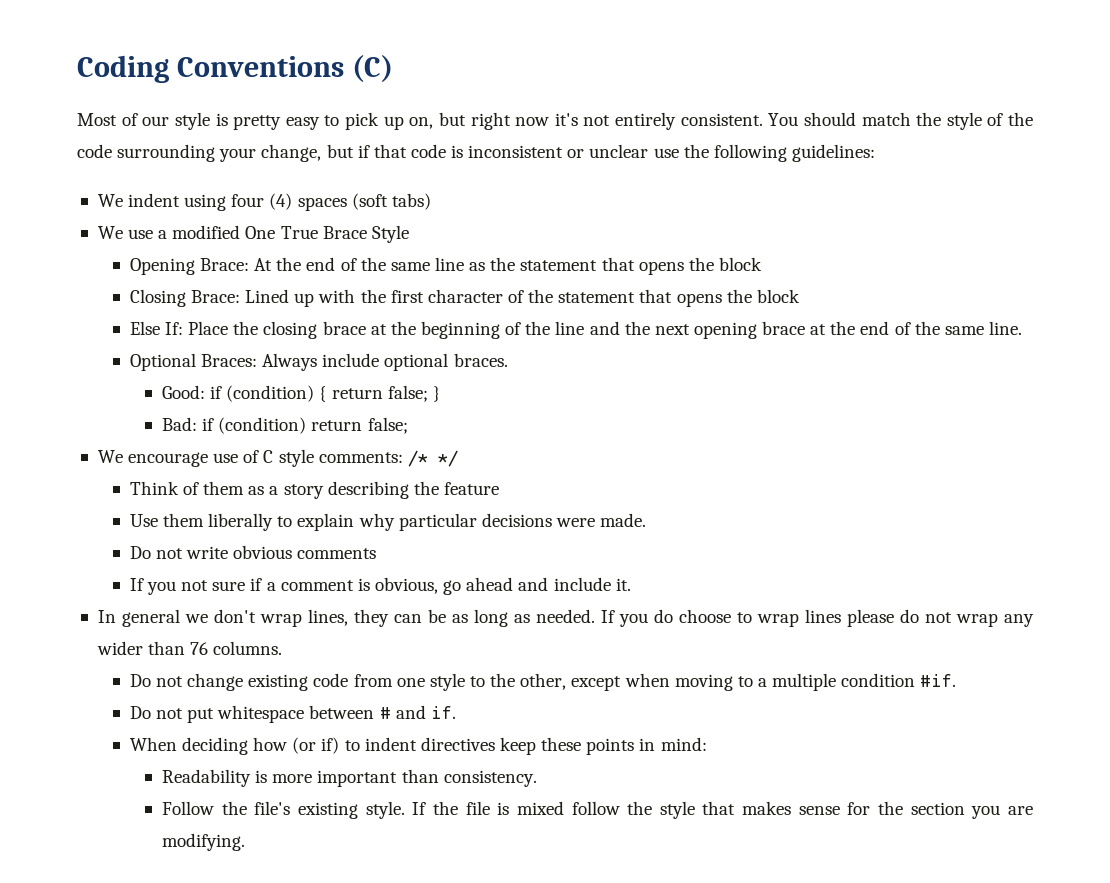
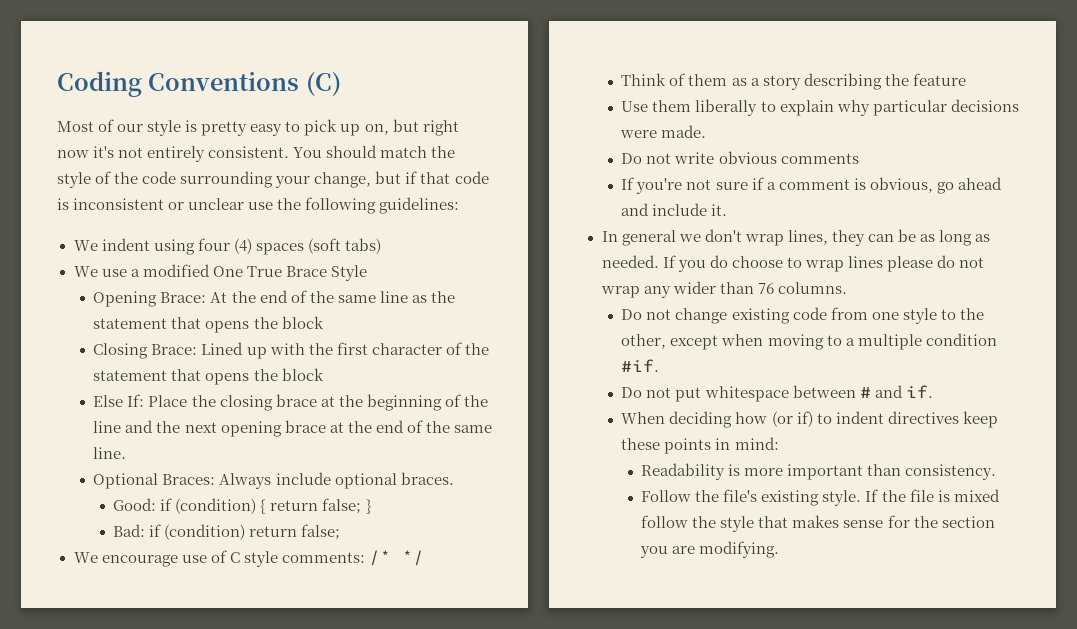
[147,581,177,595] you -> [636,178,683,194] you're

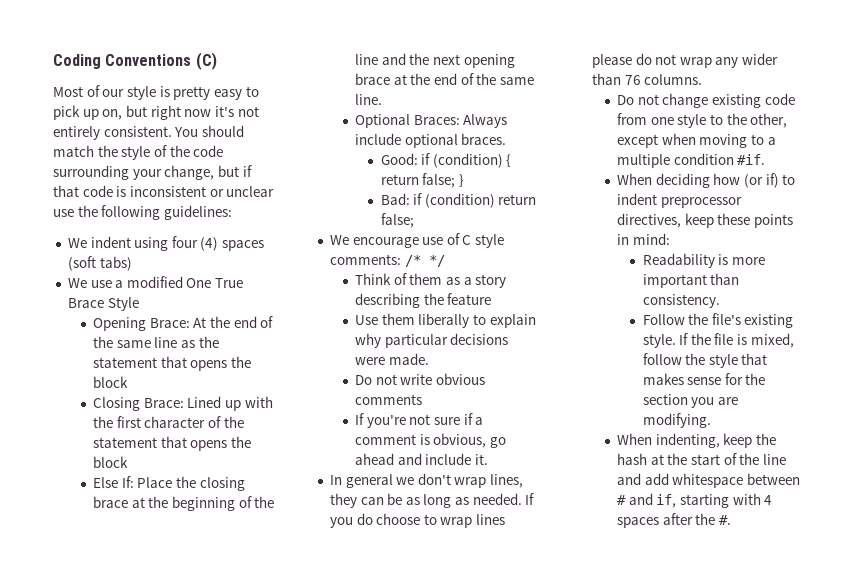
[621,385,933,402] // Do not put whitespace between # and if. -> (766, 159) none
[887,411,959,424] directives -> [660,197,742,208] [617,213,682,228] preprocessor directives,
[953,489,1000,502] mixed -> [750,333,794,348] mixed,
(780, 549) none -> [617,433,777,448] [617,453,787,465] [617,473,801,488] [617,493,773,508] [617,513,732,528] // When indenting, keep the hash at the start of the line and add whitespace between # and if, starting with 4 spaces after the #.

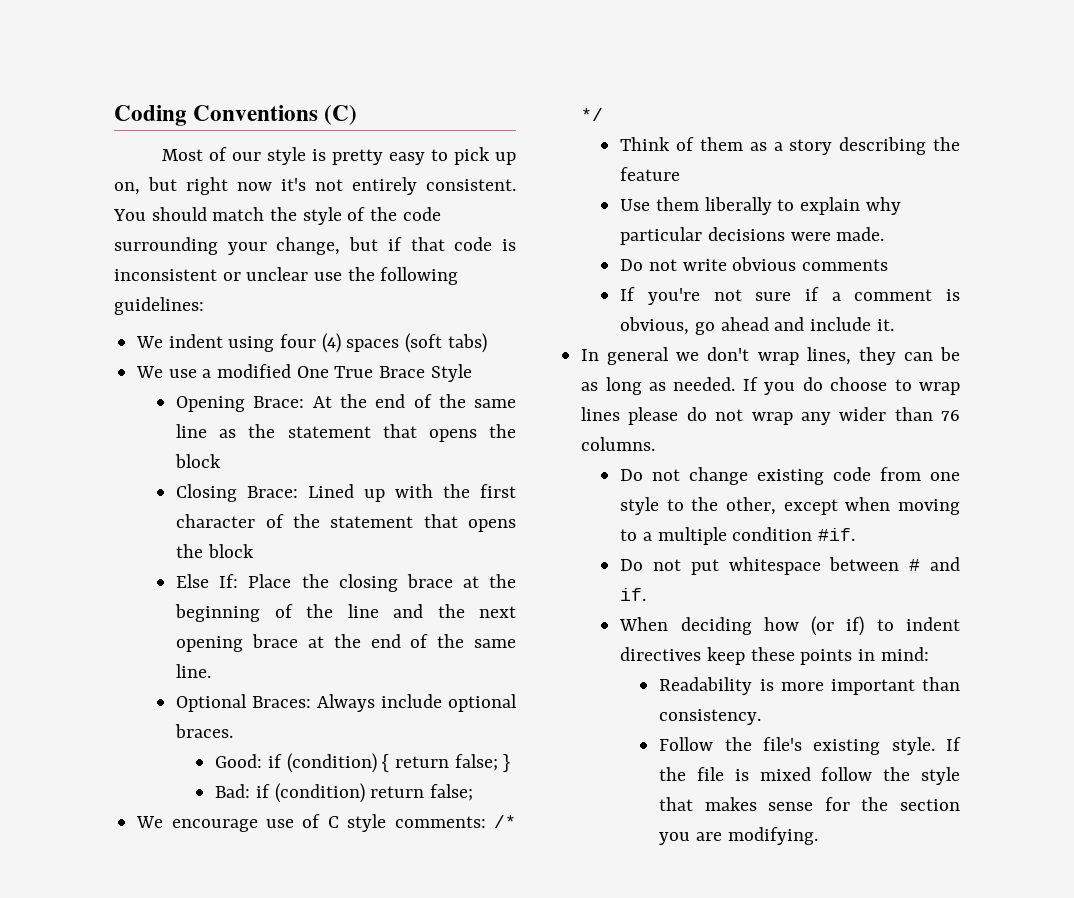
(766, 159) none -> [620,557,960,575] [620,588,647,601] // Do not put whitespace between # and if.
[660,197,742,208] [617,213,682,228] preprocessor directives, -> [620,647,702,661] directives
[750,333,794,348] mixed, -> [759,767,811,781] mixed
[617,433,777,448] [617,453,787,465] [617,473,801,488] [617,493,773,508] [617,513,732,528] // When indenting, keep the hash at the start of the line and add whitespace between # and if, starting with 4 spaces after the #. -> (818, 836) none

